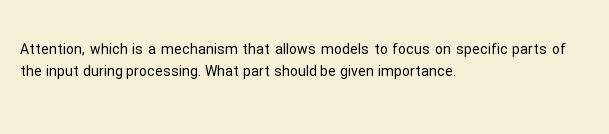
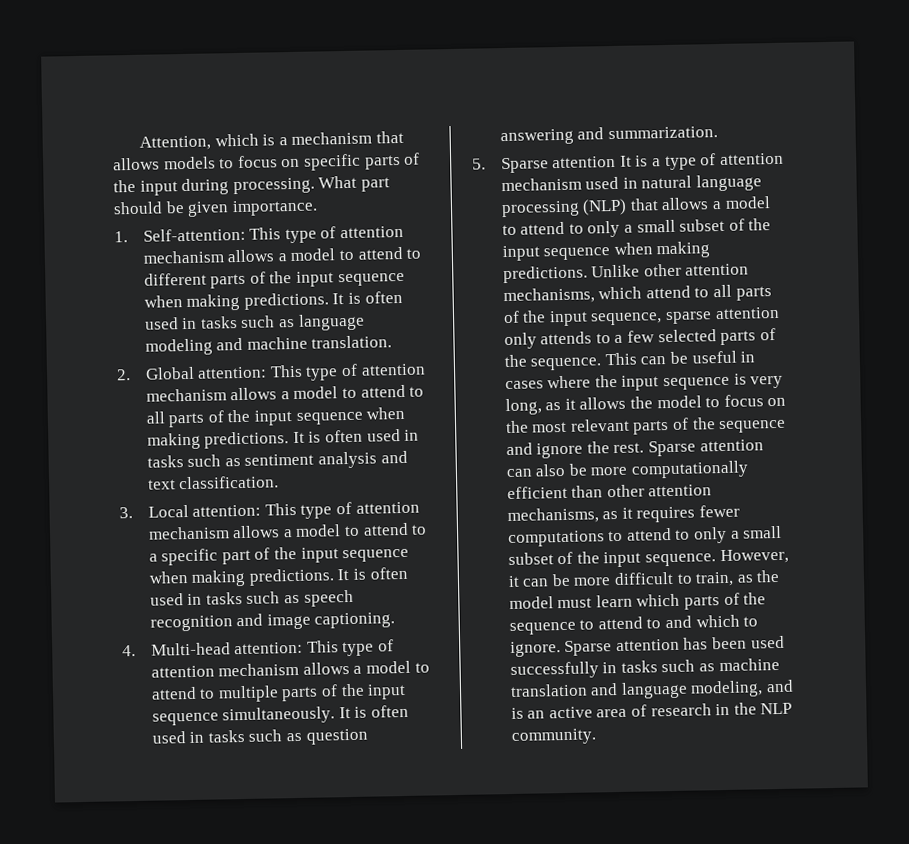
(457, 72) none -> [114,225,404,244] [142,246,422,264] [143,271,405,289] [143,290,403,311] [143,313,365,331] [144,335,393,356] [116,363,426,381] [145,384,425,402] [145,406,406,428] [146,429,420,450] [146,450,408,469] [147,475,280,490] [119,501,420,519] [147,522,428,540] [148,546,410,566] [148,566,408,587] [149,589,354,607] [149,612,396,632] [122,639,394,657] [150,660,430,678] [150,683,407,703] [151,704,409,726] [151,728,368,745] [499,126,718,146] [472,152,784,174] [500,174,762,192] [500,196,771,218] [501,218,772,238] [501,241,711,262] [502,263,750,284] [502,284,772,305] [502,306,780,327] [503,327,776,350] [503,350,756,371] [504,373,784,391] [504,394,787,416] [504,417,787,435] [505,439,764,459] [505,460,749,479] [506,484,713,500] [506,504,740,525] [507,525,783,548] [507,548,789,568] [507,569,781,588] [508,592,767,610] [508,614,759,636] [509,635,785,658] [509,657,780,680] [509,679,794,699] [510,702,793,720] [510,728,597,746] // 1. Self-attention: This type of attention mechanism allows a model to attend to different parts of the input sequence when making predictions. It is often used in tasks such as language modeling and machine translation. // 2. Global attention: This type of attention mechanism allows a model to attend to all parts of the input sequence when making predictions. It is often used in tasks such as sentiment analysis and text classification. // 3. Local attention: This type of attention mechanism allows a model to attend to a specific part of the input sequence when making predictions. It is often used in tasks such as speech recognition and image captioning. // 4. Multi-head attention: This type of attention mechanism allows a model to attend to multiple parts of the input sequence simultaneously. It is often used in tasks such as question answering and summarization. // 5. Sparse attention It is a type of attention mechanism used in natural language processing (NLP) that allows a model to attend to only a small subset of the input sequence when making predictions. Unlike other attention mechanisms, which attend to all parts of the input sequence, sparse attention only attends to a few selected parts of the sequence. This can be useful in cases where the input sequence is very long, as it allows the model to focus on the most relevant parts of the sequence and ignore the rest. Sparse attention can also be more computationally efficient than other attention mechanisms, as it requires fewer computations to attend to only a small subset of the input sequence. However, it can be more difficult to train, as the model must learn which parts of the sequence to attend to and which to ignore. Sparse attention has been used successfully in tasks such as machine translation and language modeling, and is an active area of research in the NLP community.

